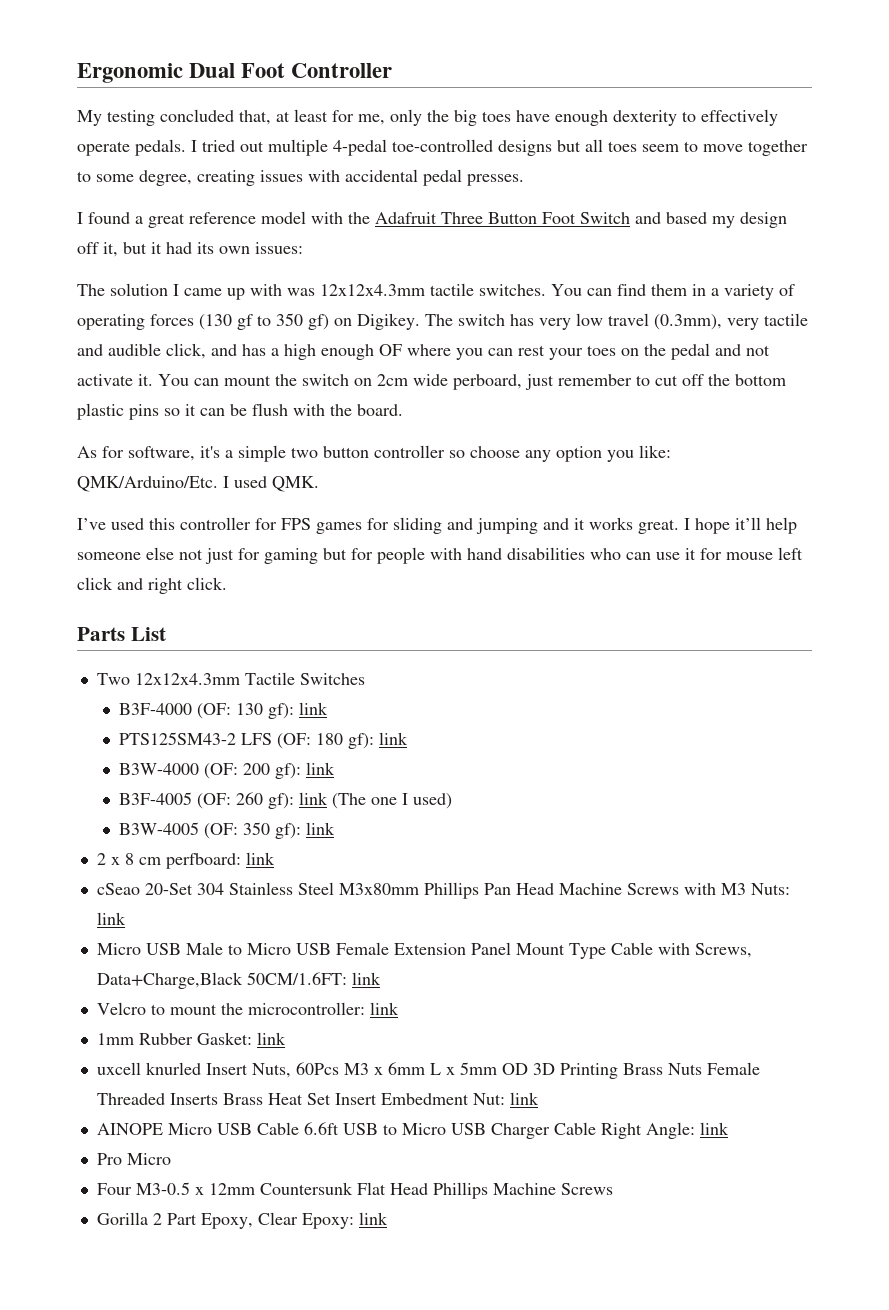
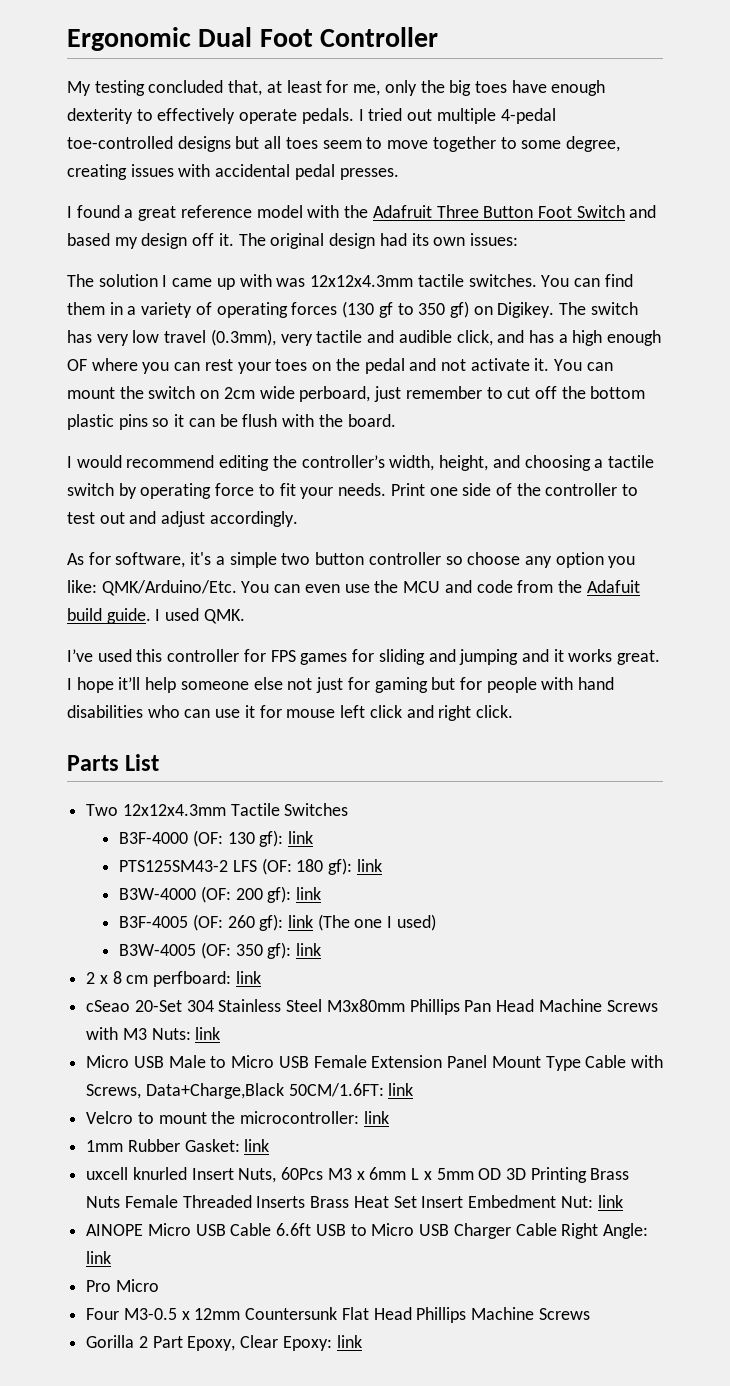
[103,242,162,257] it, but it -> [218,233,376,249] it. The original design
(403, 410) none -> [67,455,654,471] [67,483,639,499] [67,511,298,527] // I would recommend editing the controller’s width, height, and choosing a tactile switch by operating force to fit your needs. Print one side of the controller to test out and adjust accordingly.
(218, 484) none -> [241,580,640,593] [67,608,151,624] You can even use the MCU and code from the Adafuit build guide.

